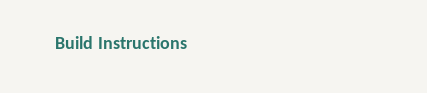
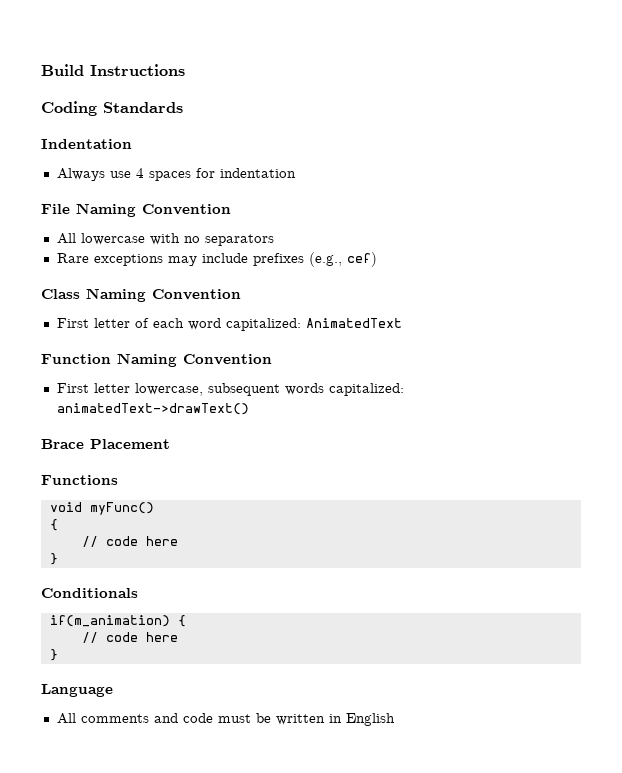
(187, 42) none -> [41,101,183,116] [41,139,132,149] [56,168,296,181] [41,203,231,217] [56,233,274,246] [56,252,377,267] [41,288,241,302] [56,318,402,331] [41,353,272,367] [56,383,404,396] [56,403,249,415] [41,439,170,449] [41,475,118,485] [49,502,154,515] [49,519,58,531] [81,536,178,547] [49,553,58,565] [41,588,138,598] [49,615,186,627] [81,632,178,643] [49,649,58,661] [41,684,113,697] [56,713,395,726] // Coding Standards // Indentation // Always use 4 spaces for indentation // File Naming Convention // All lowercase with no separators // Rare exceptions may include prefixes (e.g., cef) // Class Naming Convention // First letter of each word capitalized: AnimatedText // Function Naming Convention // First letter lowercase, subsequent words capitalized: animatedText->drawText() // Brace Placement // Functions // void myFunc() // { // // code here // } // Conditionals // if(m_animation) { // // code here // } // Language // All comments and code must be written in English

